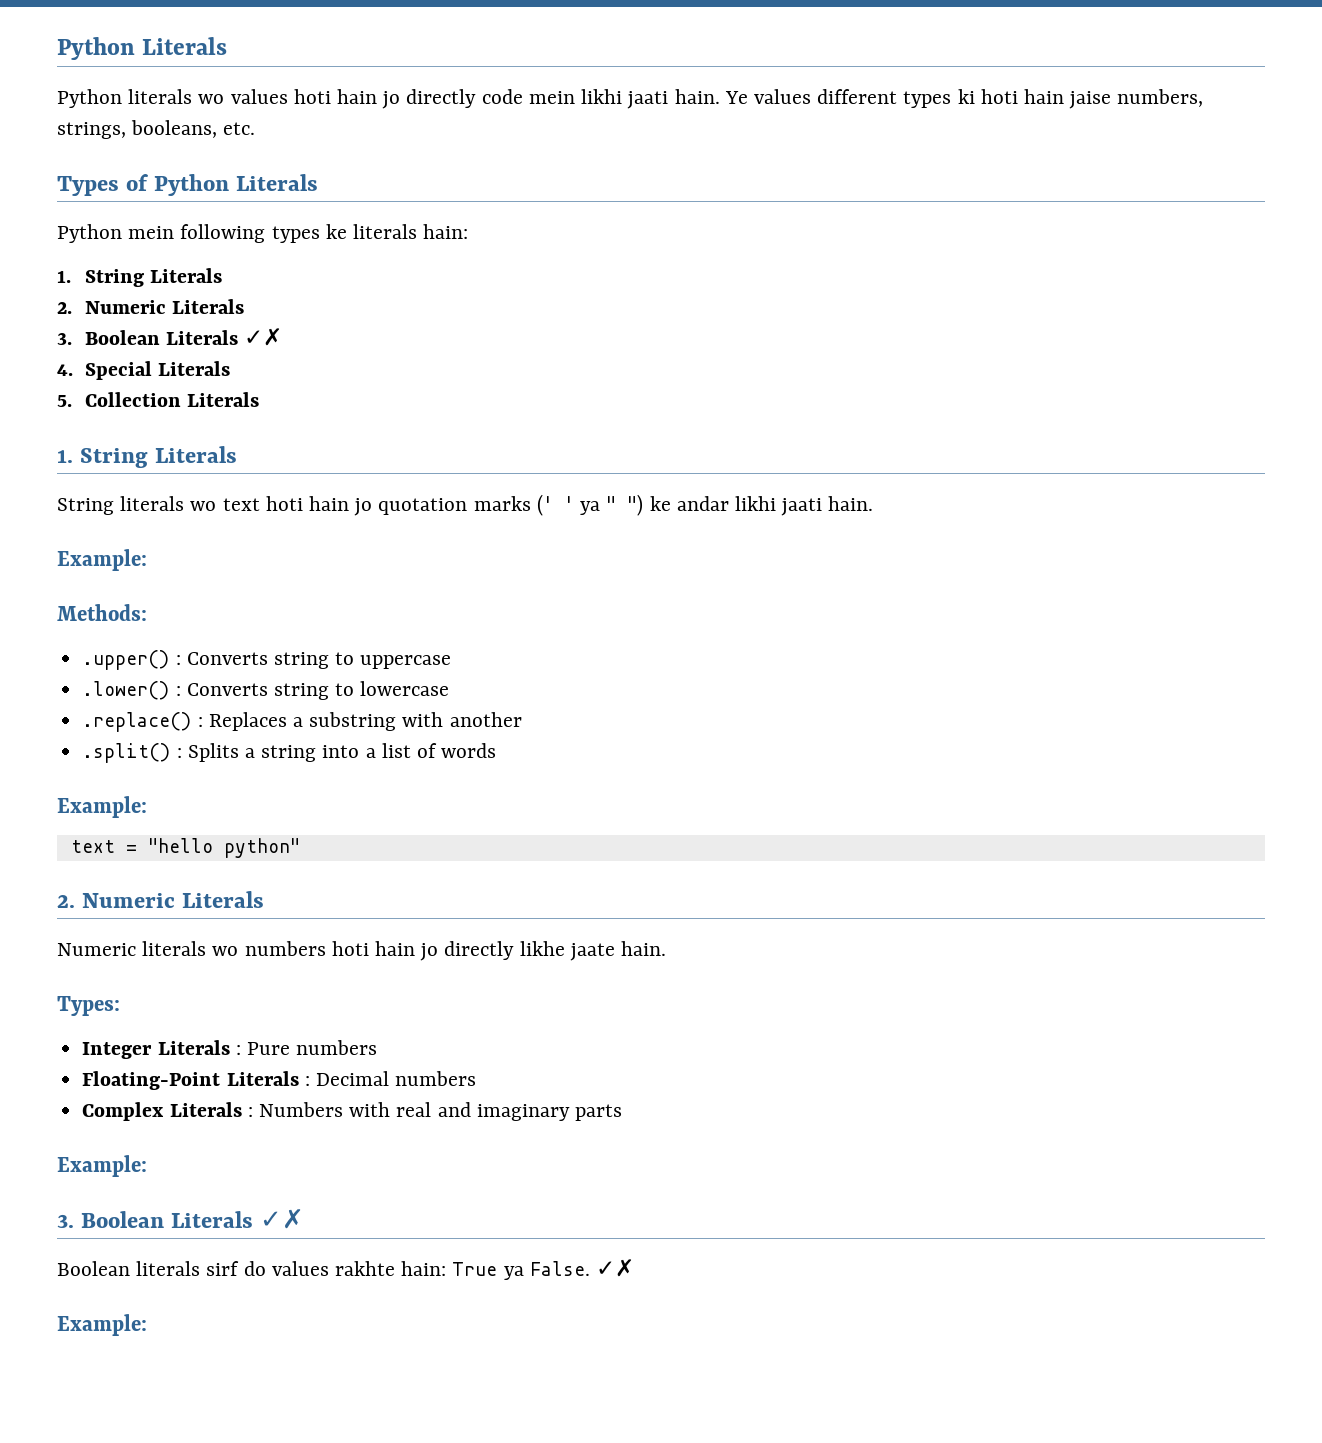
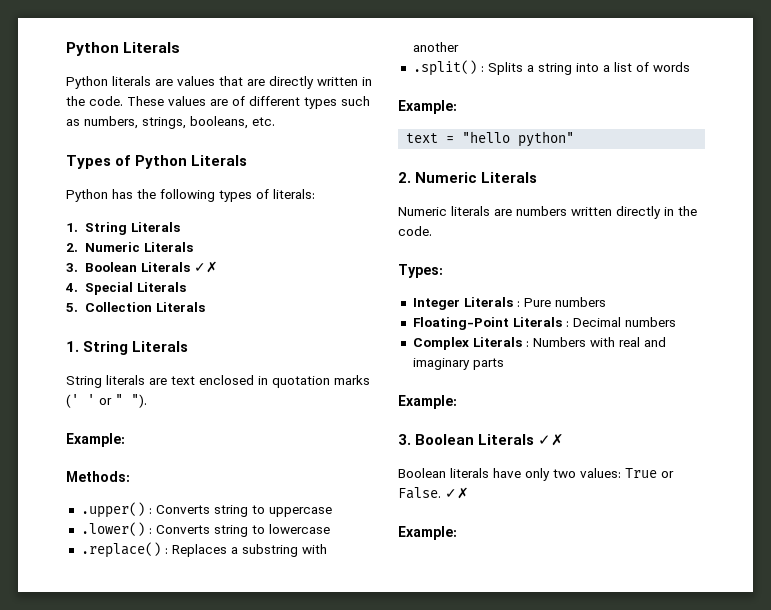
[198,89,1112,109] wo values hoti hain jo directly code mein likhi jaati hain. Ye values different types ki hoti hain jaise -> [155,76,372,89] [66,96,370,109] [66,119,80,126] are values that are directly written in the code. These values are of different types such as
[128,224,469,243] mein following types ke literals hain: -> [112,189,315,202] has the following types of literals:
[190,494,874,516] wo text hoti hain jo quotation marks (' ' ya " ") ke andar likhi jaati hain. -> [149,375,370,388] [66,394,147,408] are text enclosed in quotation marks (' ' or " ").
[212,941,667,961] wo numbers hoti hain jo directly likhe jaate hain. -> [494,206,697,219] [398,226,432,236] are numbers written directly in the code.
[206,1261,524,1280] sirf do values rakhte hain: True ya -> [493,468,674,481] have only two values: True or

